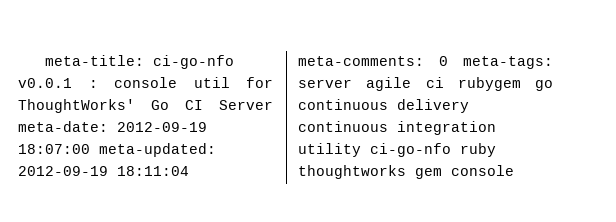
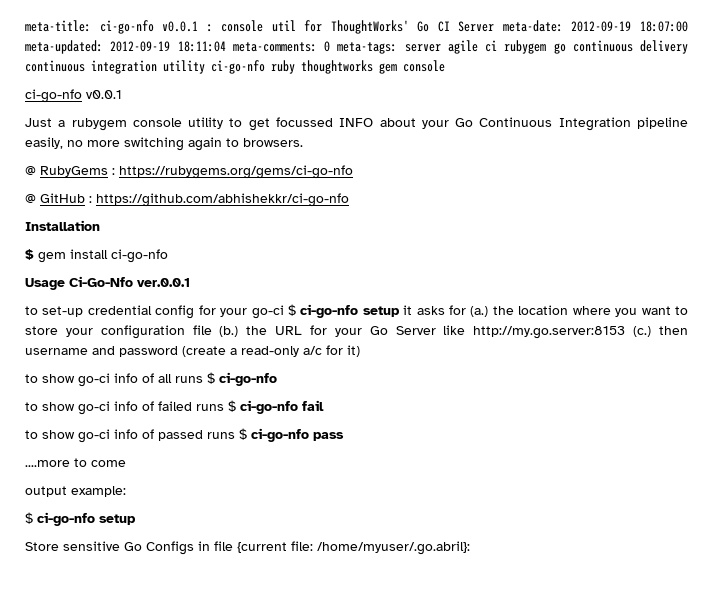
(514, 170) none -> [25,89,122,103] [25,117,688,131] [25,137,303,151] [25,165,353,179] [25,193,349,207] [25,220,100,231] [25,249,168,263] [25,276,190,290] [25,304,689,319] [25,325,688,339] [25,345,360,357] [25,372,277,387] [25,400,324,415] [25,428,344,443] [25,458,126,467] [25,486,126,497] [25,512,136,526] [25,541,470,555] // ci-go-nfo v0.0.1 // Just a rubygem console utility to get focussed INFO about your Go Continuous Integration pipeline easily, no more switching again to browsers. // @ RubyGems : https://rubygems.org/gems/ci-go-nfo // @ GitHub : https://github.com/abhishekkr/ci-go-nfo // Installation // $ gem install ci-go-nfo // Usage Ci-Go-Nfo ver.0.0.1 // to set-up credential config for your go-ci $ ci-go-nfo setup it asks for (a.) the location where you want to store your configuration file (b.) the URL for your Go Server like http://my.go.server:8153 (c.) then username and password (create a read-only a/c for it) // to show go-ci info of all runs $ ci-go-nfo // to show go-ci info of failed runs $ ci-go-nfo fail // to show go-ci info of passed runs $ ci-go-nfo pass // ....more to come // output example: // $ ci-go-nfo setup // Store sensitive Go Configs in file {current file: /home/myuser/.go.abril}:

